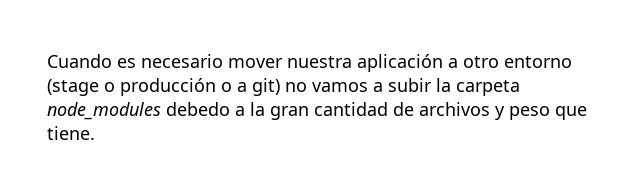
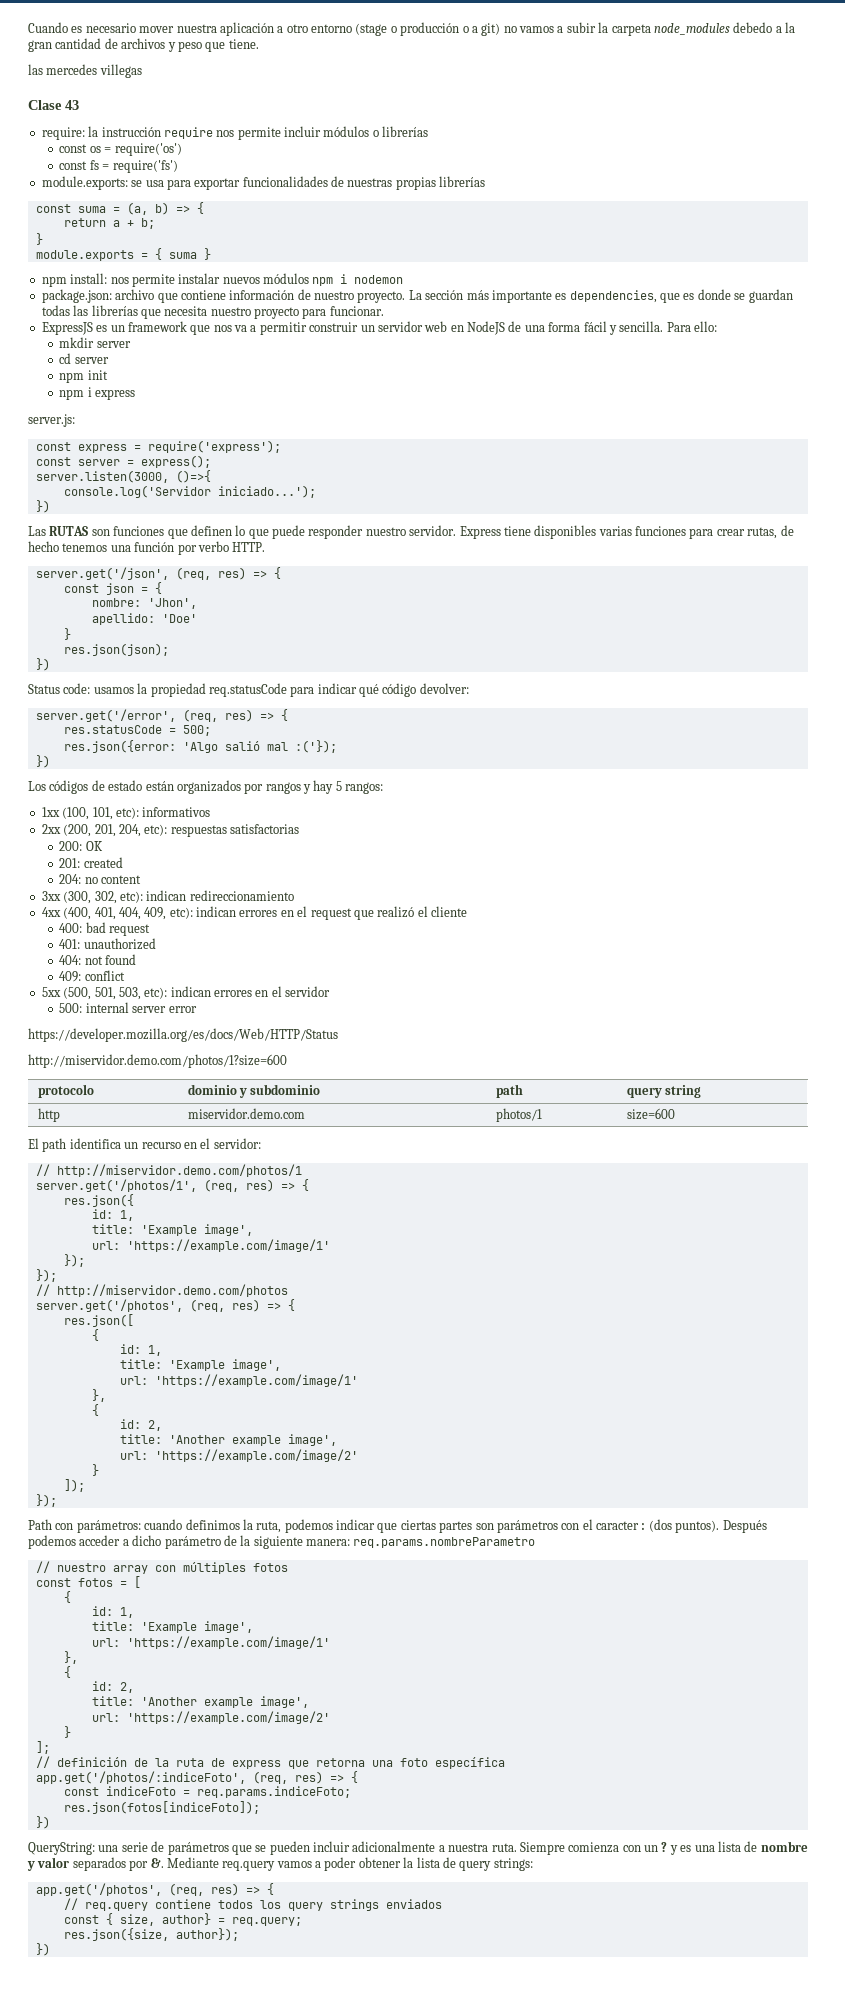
(95, 133) none -> [28,64,142,78] [28,100,79,110] [41,126,429,140] [59,143,182,156] [59,160,178,173] [41,176,486,190] [35,202,204,215] [63,218,155,229] [35,233,43,245] [35,248,211,261] [41,273,404,287] [41,289,793,303] [41,305,384,319] [41,321,717,335] [59,337,131,348] [59,353,109,364] [59,370,108,383] [59,387,136,400] [28,414,75,427] [35,440,281,453] [35,455,211,468] [35,470,211,483] [63,485,316,498] [35,500,50,513] [28,525,794,539] [28,541,266,555] [35,567,281,580] [63,582,162,595] [91,598,197,609] [91,613,197,625] [63,628,71,640] [63,643,169,656] [35,658,50,671] [28,683,469,697] [35,709,288,722] [63,725,211,736] [63,740,337,753] [35,755,50,768] [28,780,384,794] [41,807,211,820] [41,824,299,837] [59,841,103,851] [59,857,123,868] [59,874,142,884] [41,890,294,904] [41,906,467,920] [59,922,151,936] [59,938,156,950] [59,954,137,965] [59,970,125,982] [41,986,331,1000] [59,1002,197,1013] [28,1028,338,1042] [28,1054,287,1068] [37,1084,94,1098] [187,1084,321,1098] [495,1084,523,1098] [626,1085,701,1098] [37,1108,60,1122] [187,1108,305,1119] [495,1108,542,1122] [626,1108,675,1120] [28,1138,261,1152] [35,1164,302,1177] [35,1179,309,1192] [63,1194,134,1207] [91,1209,134,1221] [91,1224,253,1236] [91,1239,330,1252] [63,1254,85,1267] [35,1269,57,1282] [35,1284,288,1297] [35,1299,295,1312] [63,1314,134,1327] [91,1329,99,1341] [119,1344,162,1356] [119,1359,281,1371] [119,1374,358,1387] [91,1389,106,1402] [91,1404,99,1416] [119,1419,162,1431] [119,1434,337,1446] [119,1449,358,1462] [91,1464,99,1476] [63,1479,85,1492] [35,1494,57,1507] [28,1519,767,1533] [28,1535,536,1549] [35,1561,288,1574] [35,1576,141,1588] [63,1591,71,1603] [91,1606,134,1618] [91,1621,253,1633] [91,1636,330,1649] [63,1651,78,1664] [63,1666,71,1678] [91,1681,134,1693] [91,1696,309,1708] [91,1711,330,1724] [63,1726,71,1738] [35,1741,50,1754] [35,1756,505,1769] [35,1771,358,1784] [63,1786,351,1798] [63,1801,260,1814] [35,1816,50,1829] [28,1841,808,1855] [27,1857,533,1871] [35,1883,274,1896] [63,1898,442,1911] [63,1913,302,1926] [63,1928,239,1941] [35,1943,50,1956] // las mercedes villegas // Clase 43 // require: la instrucción require nos permite incluir módulos o librerías // const os = require('os') // const fs = require('fs') // module.exports: se usa para exportar funcionalidades de nuestras propias librerías // const suma = (a, b) => { // return a + b; // } // module.exports = { suma } // npm install: nos permite instalar nuevos módulos npm i nodemon // package.json: archivo que contiene información de nuestro proyecto. La sección más importante es dependencies, que es donde se guardan todas las librerías que necesita nuestro proyecto para funcionar. // ExpressJS es un framework que nos va a permitir construir un servidor web en NodeJS de una forma fácil y sencilla. Para ello: // mkdir server // cd server // npm init // npm i express // server.js: // const express = require('express'); // const server = express(); // server.listen(3000, ()=>{ // console.log('Servidor iniciado...'); // }) // Las RUTAS son funciones que definen lo que puede responder nuestro servidor. Express tiene disponibles varias funciones para crear rutas, de hecho tenemos una función por verbo HTTP. // server.get('/json', (req, res) => { // const json = { // nombre: 'Jhon', // apellido: 'Doe' // } // res.json(json); // }) // Status code: usamos la propiedad req.statusCode para indicar qué código devolver: // server.get('/error', (req, res) => { // res.statusCode = 500; // res.json({error: 'Algo salió mal :('}); // }) // Los códigos de estado están organizados por rangos y hay 5 rangos: // 1xx (100, 101, etc): informativos // 2xx (200, 201, 204, etc): respuestas satisfactorias // 200: OK // 201: created // 204: no content // 3xx (300, 302, etc): indican redireccionamiento // 4xx (400, 401, 404, 409, etc): indican errores en el request que realizó el cliente // 400: bad request // 401: unauthorized // 404: not found // 409: conflict // 5xx (500, 501, 503, etc): indican errores en el servidor // 500: internal server error // https://developer.mozilla.org/es/docs/Web/HTTP/Status // http://miservidor.demo.com/photos/1?size=600 // protocolo | dominio y subdominio | path | query string // http | miservidor.demo.com | photos/1 | size=600 // El path identifica un recurso en el servidor: // // http://miservidor.demo.com/photos/1 // server.get('/photos/1', (req, res) => { // res.json({ // id: 1, // title: 'Example image', // url: 'https://example.com/image/1' // }); // }); // // http://miservidor.demo.com/photos // server.get('/photos', (req, res) => { // res.json([ // { // id: 1, // title: 'Example image', // url: 'https://example.com/image/1' // }, // { // id: 2, // title: 'Another example image', // url: 'https://example.com/image/2' // } // ]); // }); // Path con parámetros: cuando definimos la ruta, podemos indicar que ciertas partes son parámetros con el caracter : (dos puntos). Después podemos acceder a dicho parámetro de la siguiente manera: req.params.nombreParametro // // nuestro array con múltiples fotos // const fotos = [ // { // id: 1, // title: 'Example image', // url: 'https://example.com/image/1' // }, // { // id: 2, // title: 'Another example image', // url: 'https://example.com/image/2' // } // ]; // // definición de la ruta de express que retorna una foto específica // app.get('/photos/:indiceFoto', (req, res) => { // const indiceFoto = req.params.indiceFoto; // res.json(fotos[indiceFoto]); // }) // QueryString: una serie de parámetros que se pueden incluir adicionalmente a nuestra ruta. Siempre comienza con un ? y es una lista de nombre y valor separados por &. Mediante req.query vamos a poder obtener la lista de query strings: // app.get('/photos', (req, res) => { // // req.query contiene todos los query strings enviados // const { size, author} = req.query; // res.json({size, author}); // })

